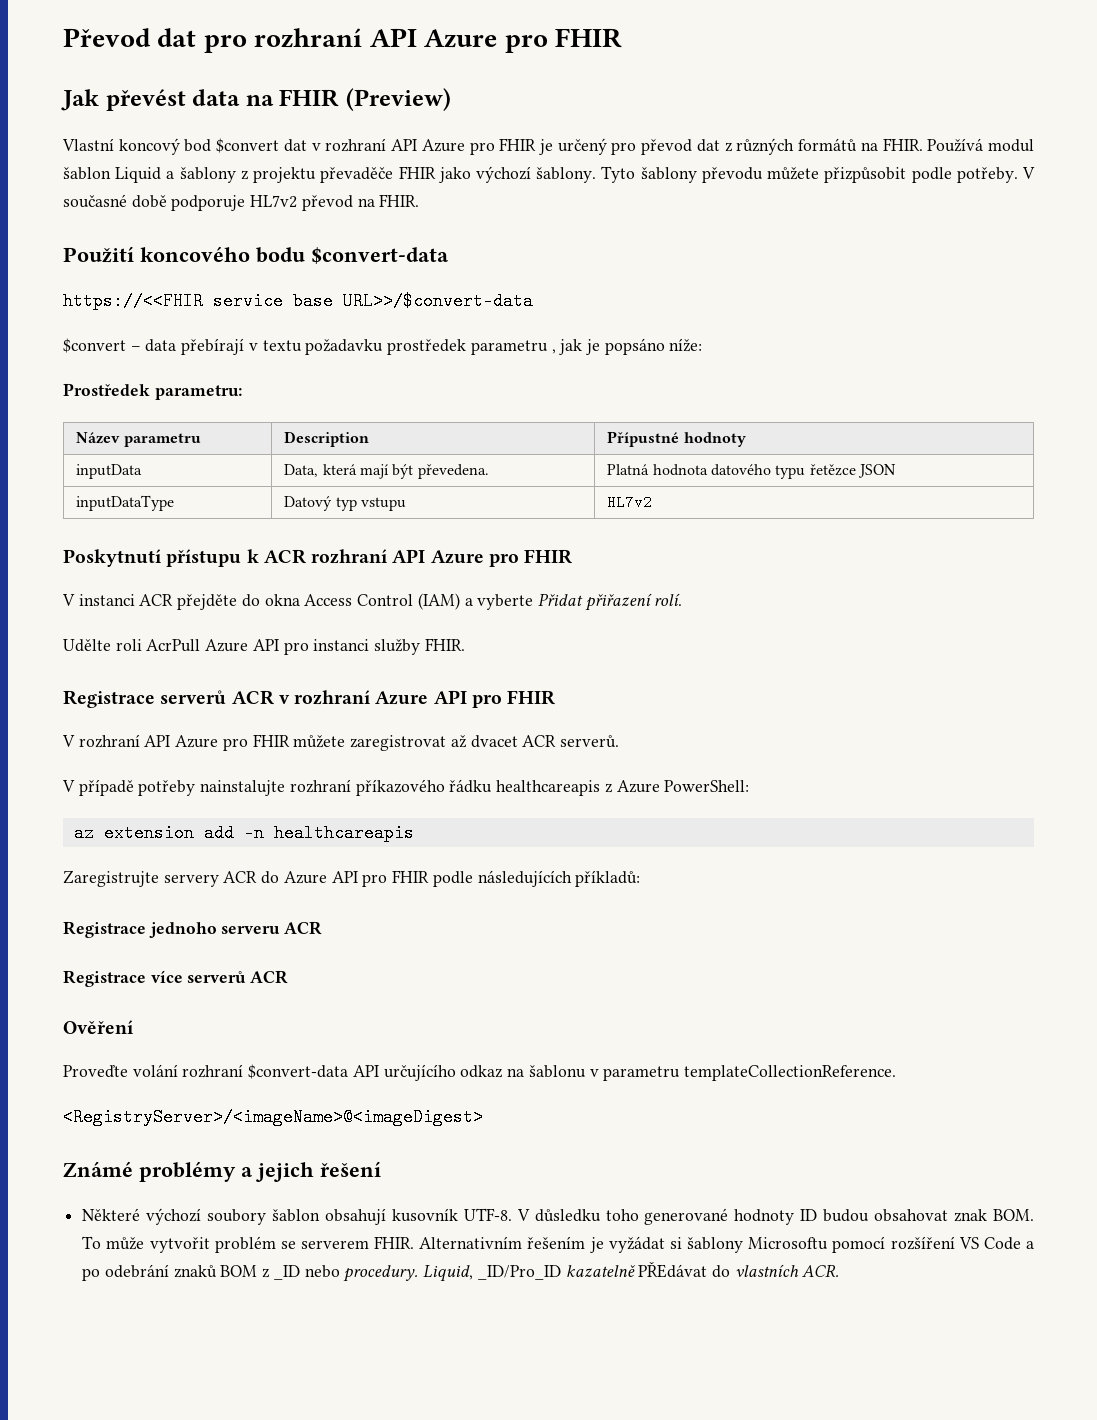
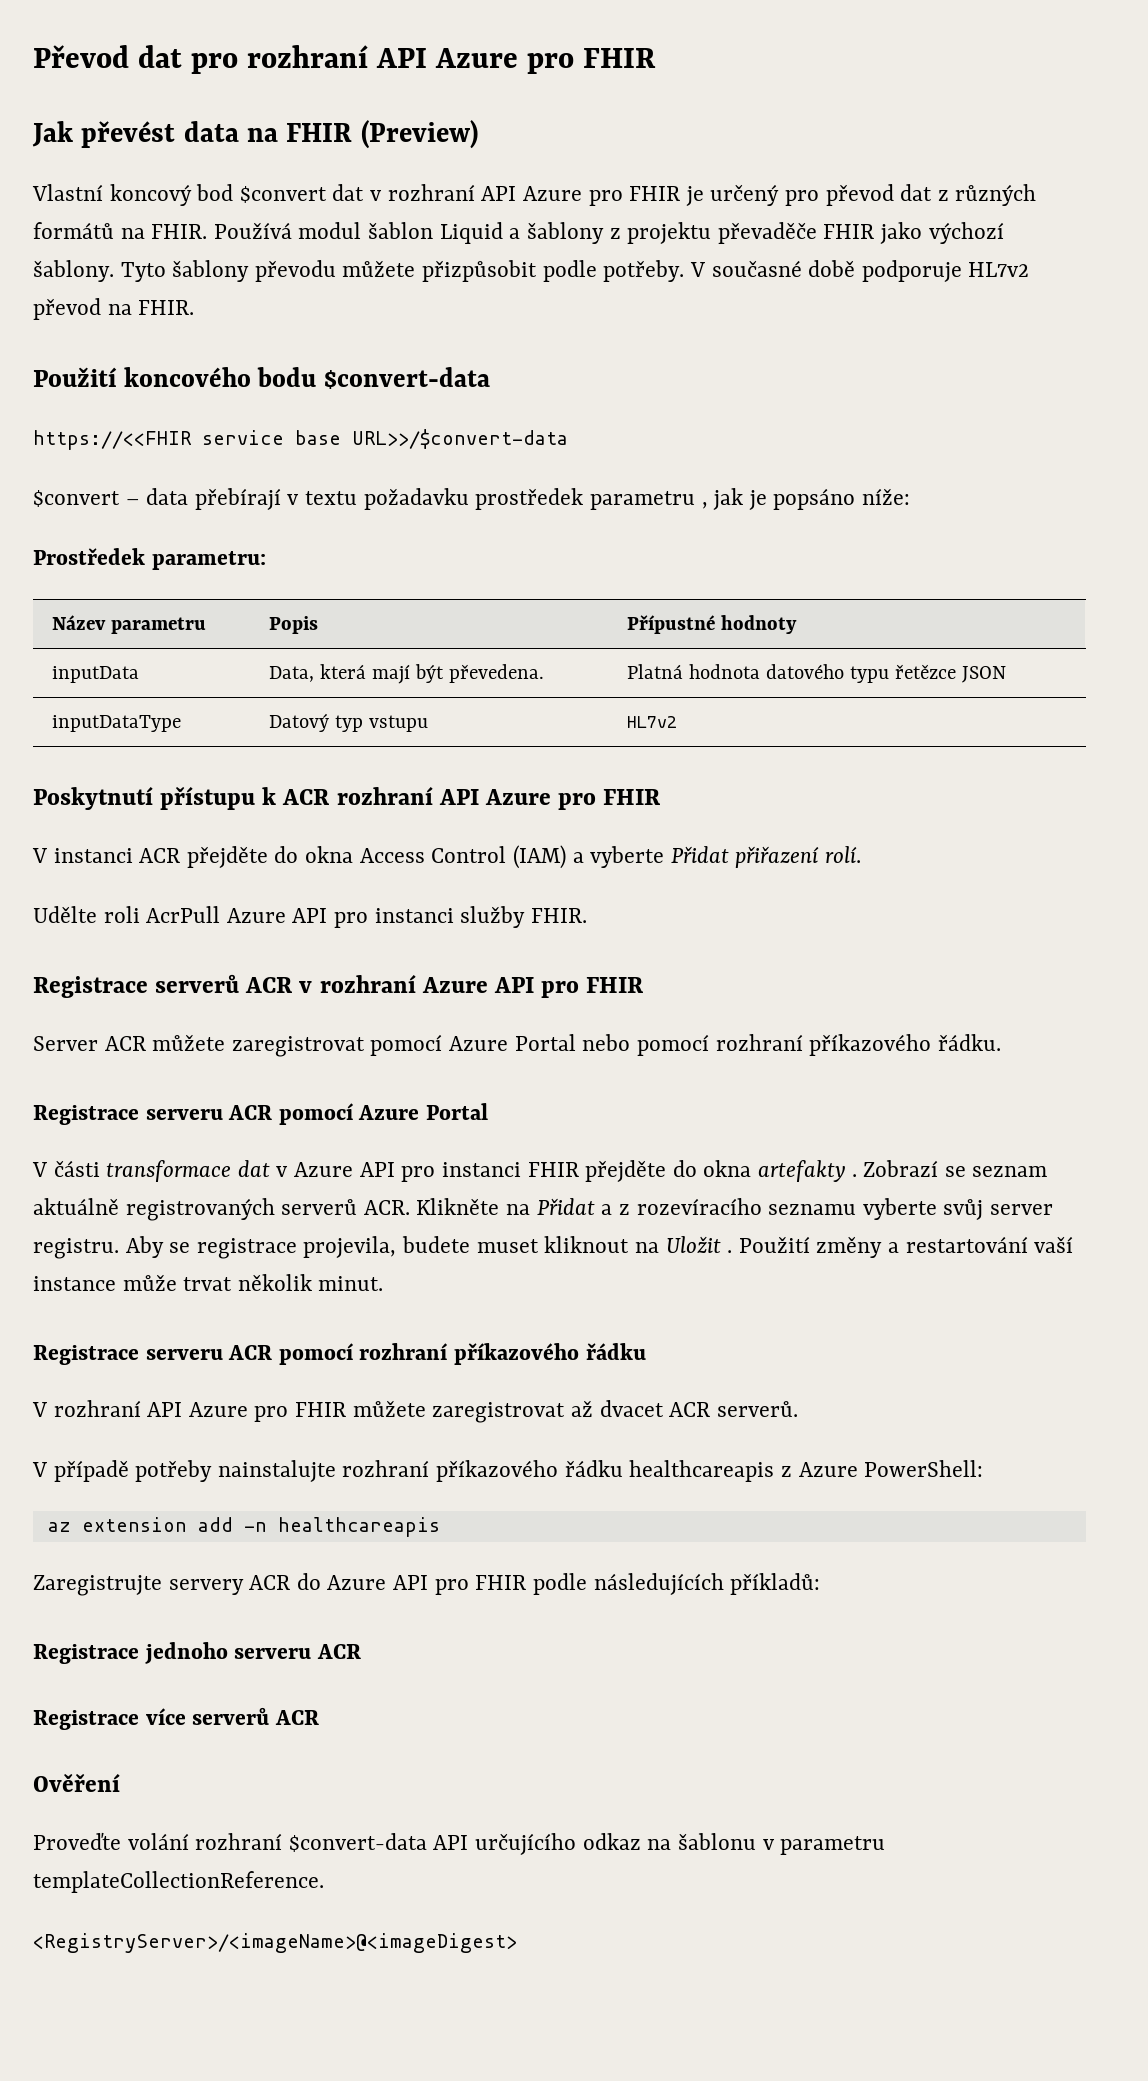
[284,431,370,447] Description -> [269,616,319,634] Popis
(556, 697) none -> [33,1034,1001,1057] [33,1103,489,1125] [32,1160,1048,1182] [33,1198,1053,1221] [33,1236,1074,1259] [33,1274,384,1291] [33,1343,646,1365] // Server ACR můžete zaregistrovat pomocí Azure Portal nebo pomocí rozhraní příkazového řádku. // Registrace serveru ACR pomocí Azure Portal // V části transformace dat v Azure API pro instanci FHIR přejděte do okna artefakty . Zobrazí se seznam aktuálně registrovaných serverů ACR. Klikněte na Přidat a z rozevíracího seznamu vyberte svůj server registru. Aby se registrace projevila, budete muset kliknout na Uložit . Použití změny a restartování vaší instance může trvat několik minut. // Registrace serveru ACR pomocí rozhraní příkazového řádku
[63,1161,381,1182] [82,1208,1034,1225] [82,1236,1035,1253] [82,1262,840,1282] // Známé problémy a jejich řešení // Některé výchozí soubory šablon obsahují kusovník UTF-8. V důsledku toho generované hodnoty ID budou obsahovat znak BOM. To může vytvořit problém se serverem FHIR. Alternativním řešením je vyžádat si šablony Microsoftu pomocí rozšíření VS Code a po odebrání znaků BOM z _ID nebo procedury. Liquid, _ID/Pro_ID kazatelně PŘEdávat do vlastních ACR. -> (517, 1943) none

